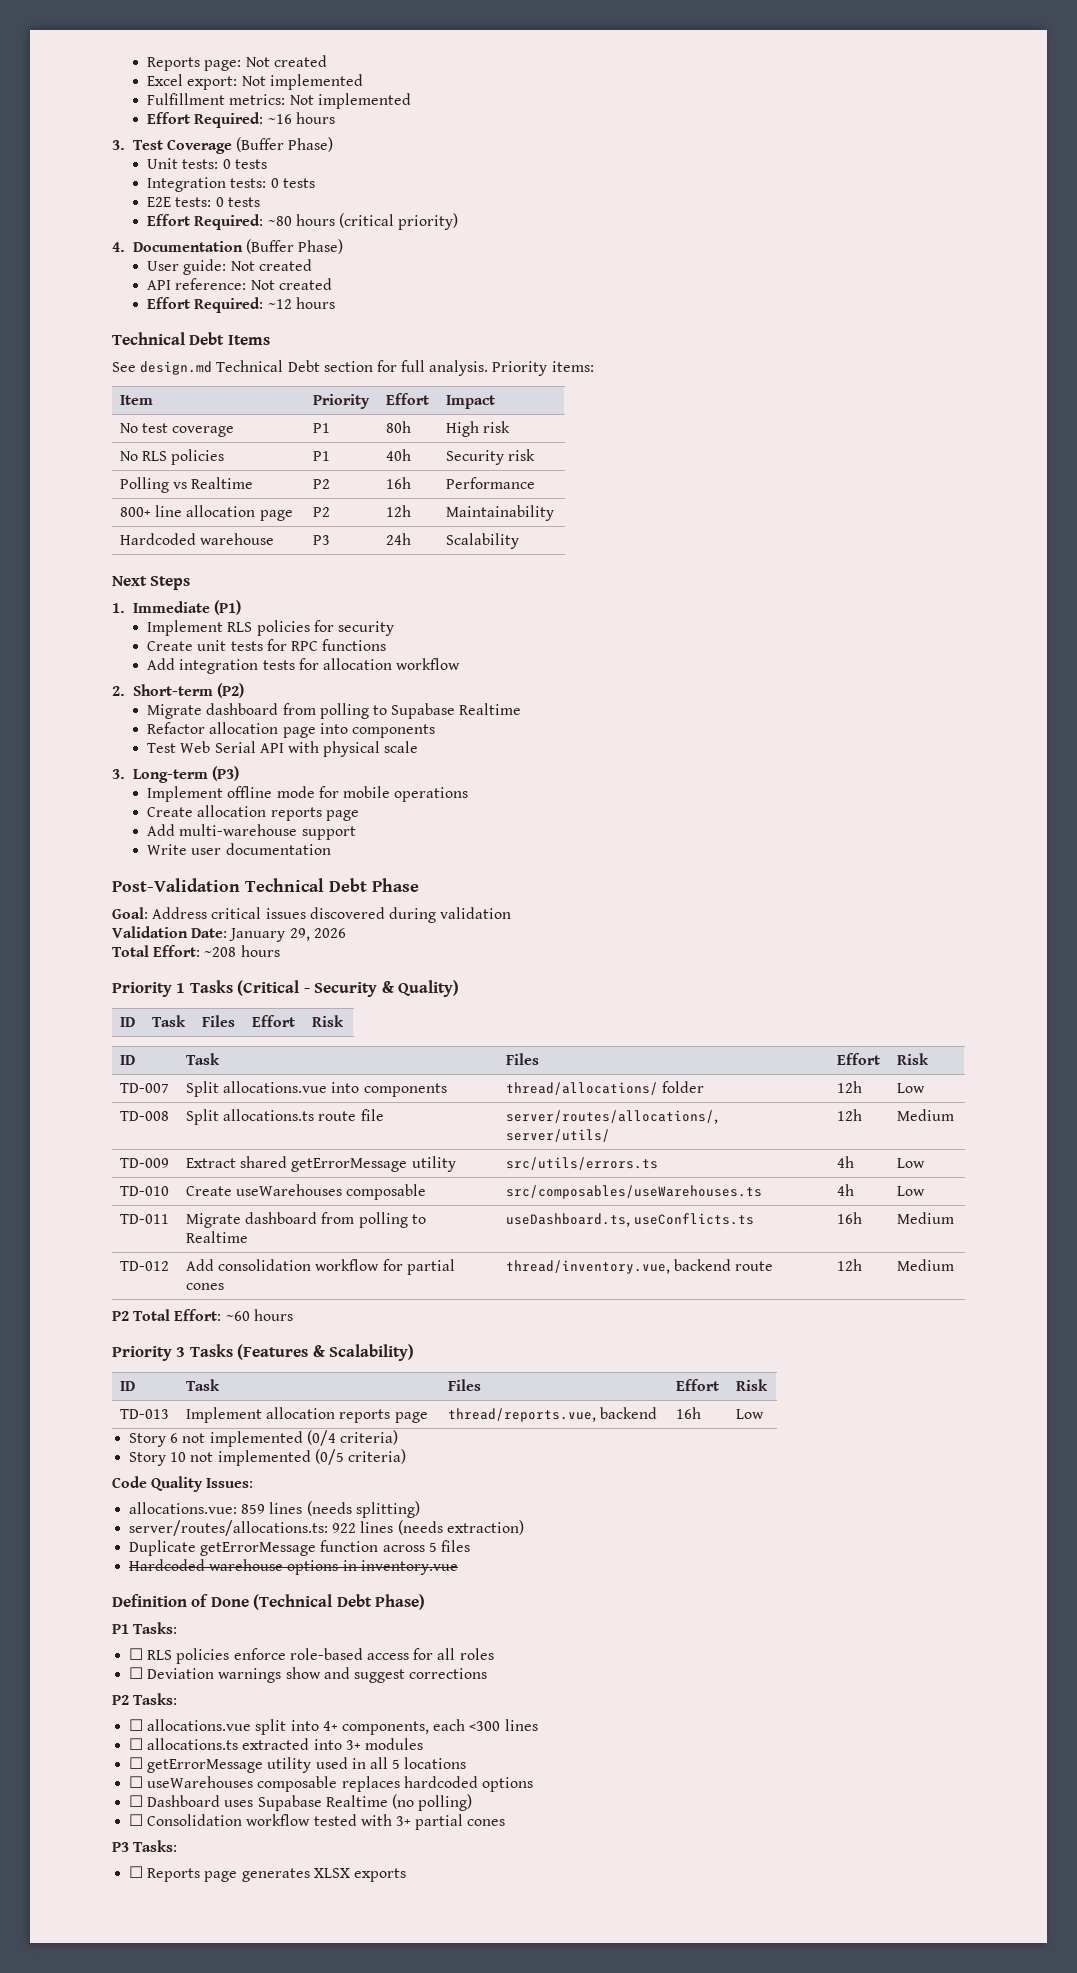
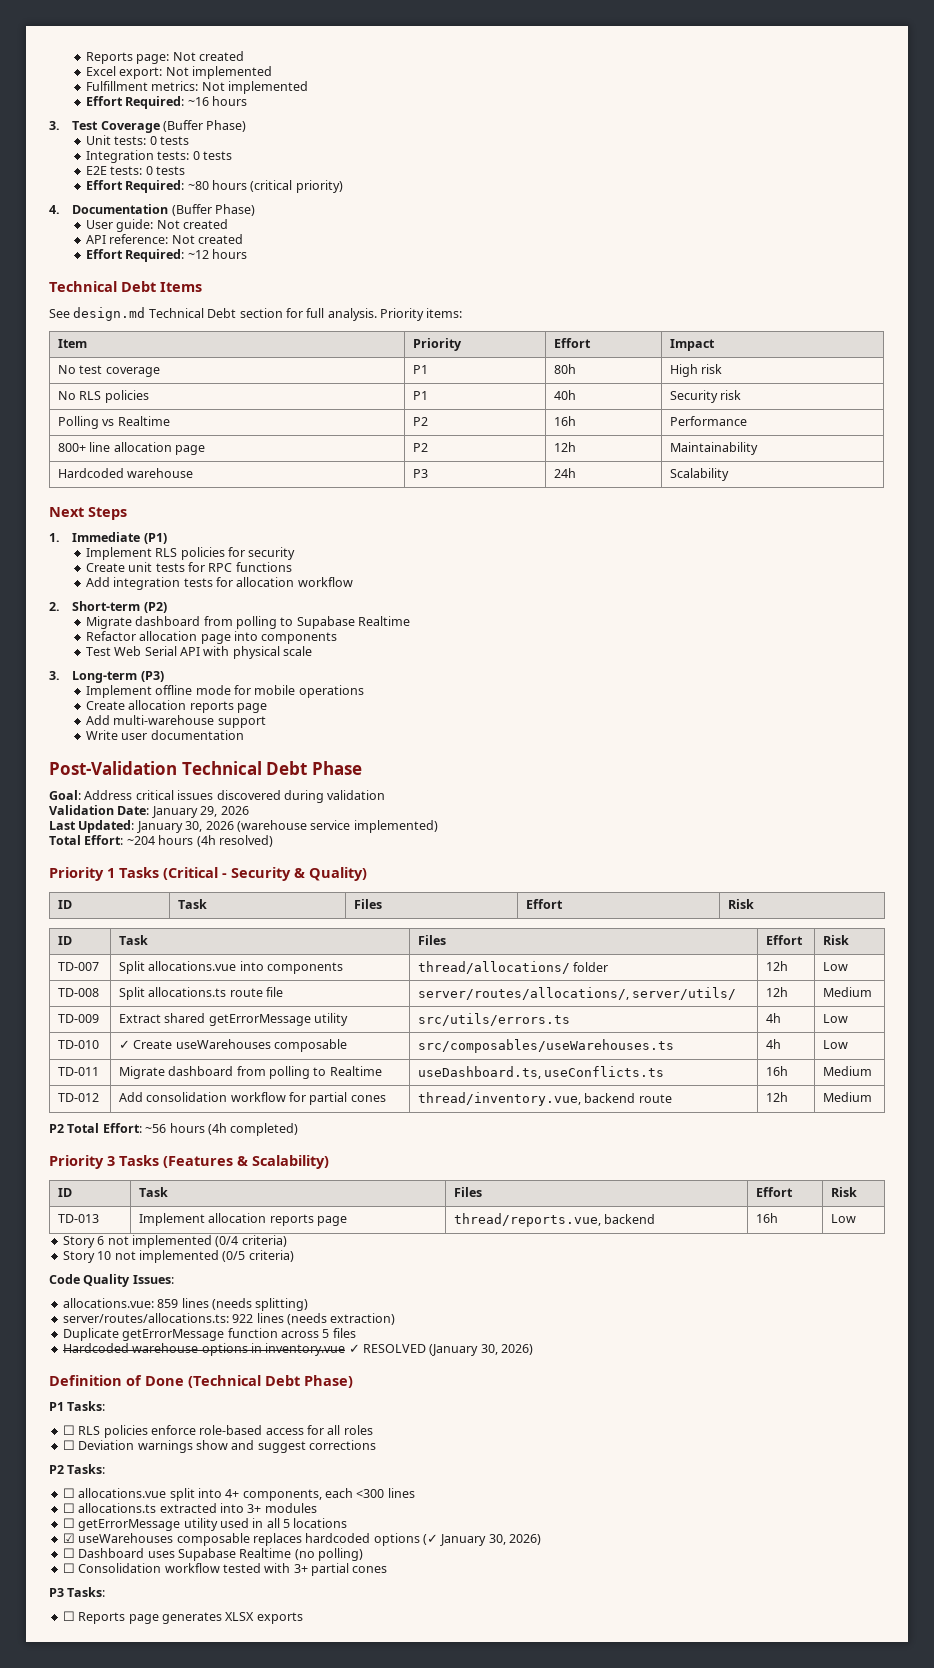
[112,945,280,957] // Total Effort: ~208 hours -> [49,820,438,833] [49,835,273,847] // Last Updated: January 30, 2026 (warehouse service implemented) // Total Effort: ~204 hours (4h resolved)
(170, 1191) none -> [118,1040,130,1049] ✓
[225,1309,293,1321] ~60 hours -> [145,1123,299,1136] ~56 hours (4h completed)
(458, 1567) none -> [348,1344,534,1356] ✓ RESOLVED (January 30, 2026)
[129,1776,144,1788] ☐ -> [62,1533,75,1543] ☑
(533, 1784) none -> [423,1534,542,1546] (✓ January 30, 2026)

